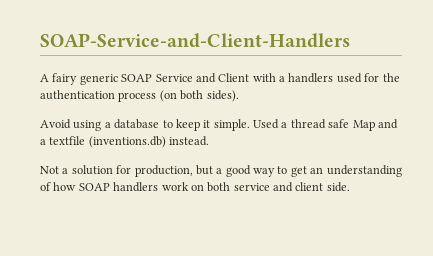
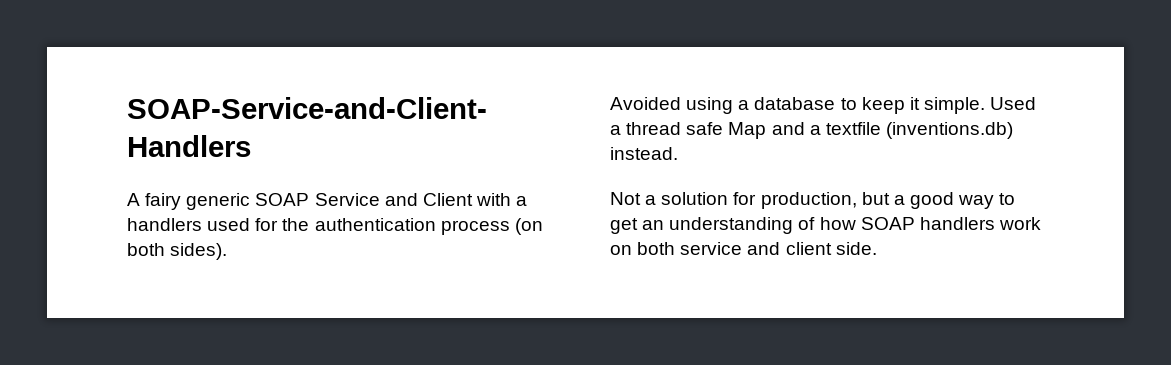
[40,119,71,129] Avoid -> [610,97,681,110] Avoided

